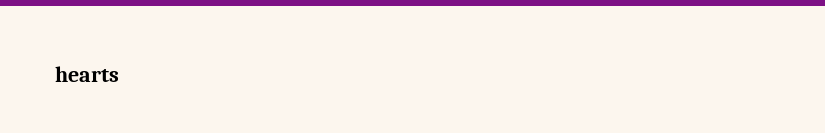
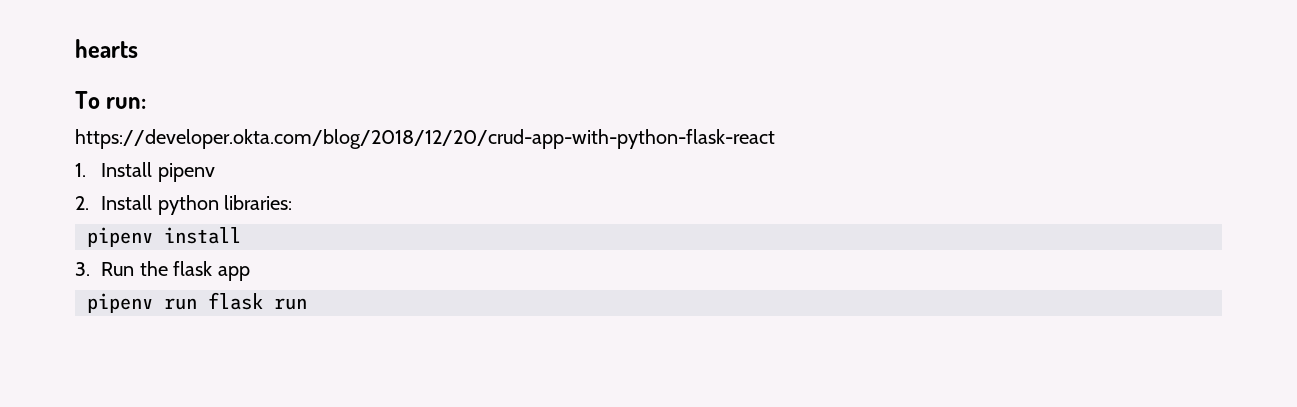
(119, 74) none -> [75,91,147,109] [75,129,775,149] [75,162,215,182] [75,195,293,215] [87,227,241,247] [75,261,250,281] [87,292,307,313] // To run: // https://developer.okta.com/blog/2018/12/20/crud-app-with-python-flask-react // 1. Install pipenv // 2. Install python libraries: // pipenv install // 3. Run the flask app // pipenv run flask run

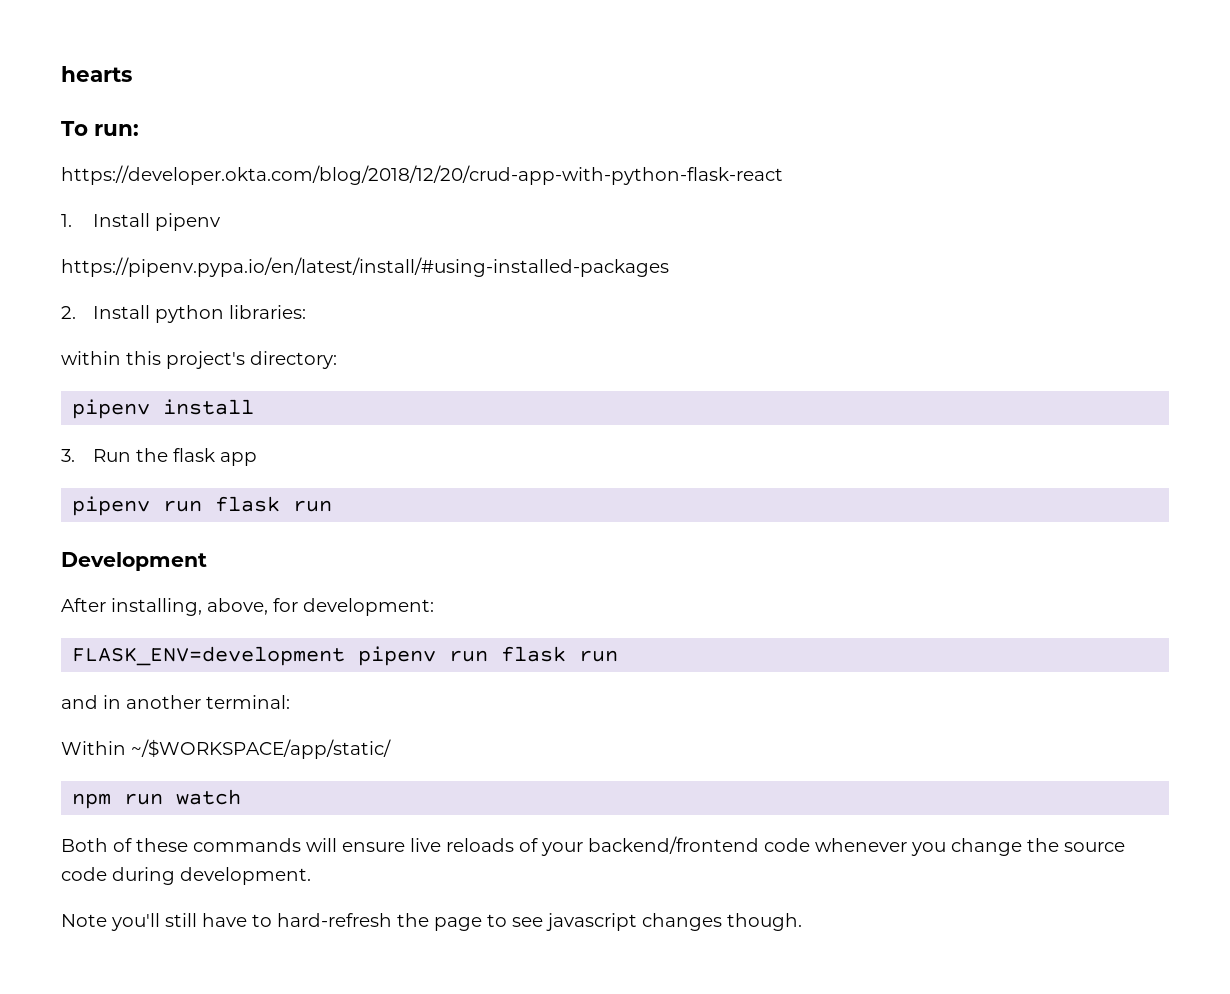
(215, 172) none -> [61,257,669,277] // https://pipenv.pypa.io/en/latest/install/#using-installed-packages
(293, 202) none -> [61,351,337,369] // within this project's directory:
(307, 304) none -> [61,552,207,571] [61,598,434,616] [72,646,619,666] [61,695,290,709] [61,739,391,759] [72,789,242,809] [61,836,1125,856] [61,867,311,885] [61,913,802,931] // Development // After installing, above, for development: // FLASK_ENV=development pipenv run flask run // and in another terminal: // Within ~/$WORKSPACE/app/static/ // npm run watch // Both of these commands will ensure live reloads of your backend/frontend code whenever you change the source code during development. // Note you'll still have to hard-refresh the page to see javascript changes though.

